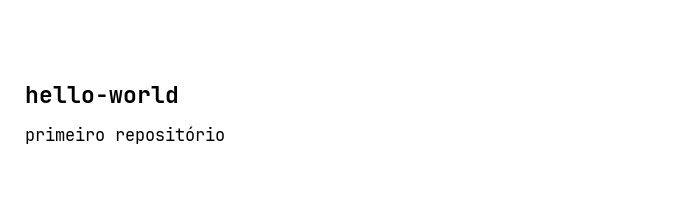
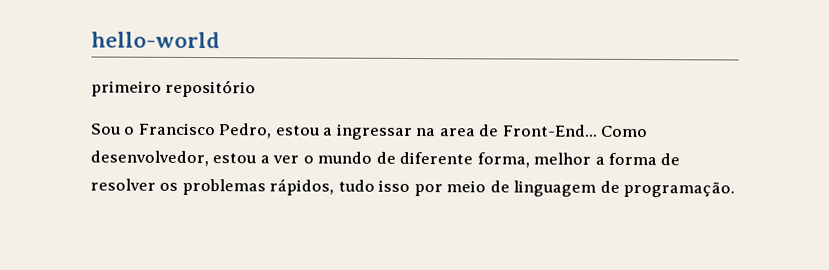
(225, 135) none -> [90,122,649,140] [90,150,681,168] [90,178,736,198] // Sou o Francisco Pedro, estou a ingressar na area de Front-End... Como desenvolvedor, estou a ver o mundo de diferente forma, melhor a forma de resolver os problemas rápidos, tudo isso por meio de linguagem de programação.

